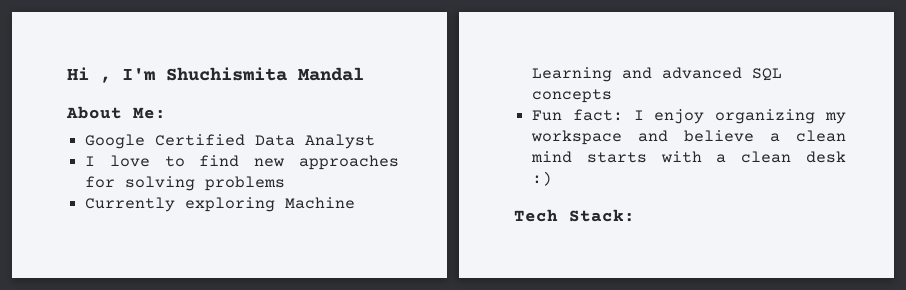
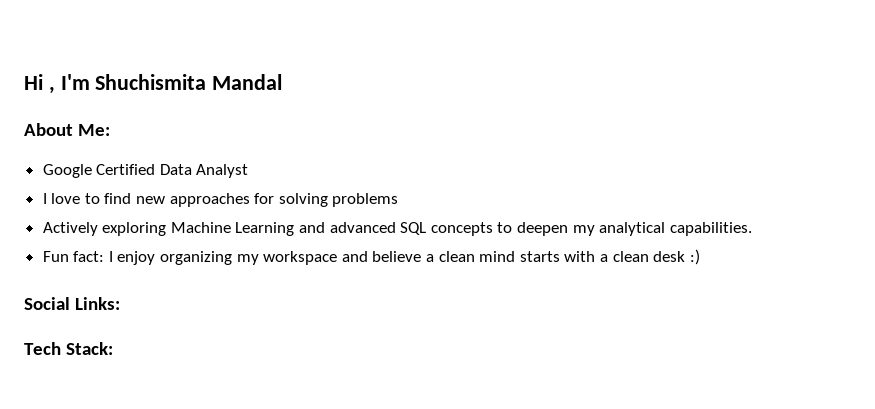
[85,197,176,212] Currently -> [42,222,98,236] Actively
(613, 96) none -> [497,222,752,236] to deepen my analytical capabilities.
(553, 178) none -> [24,297,120,310] // Social Links:

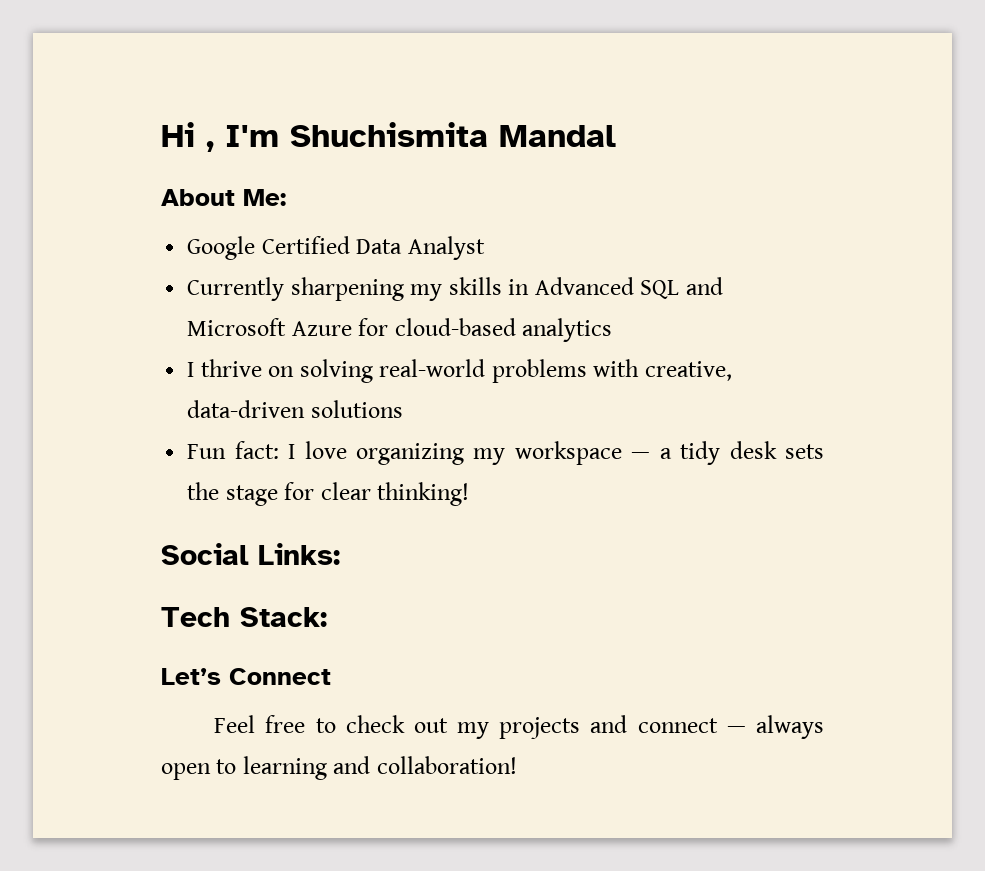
[42,193,399,207] [42,222,752,236] I love to find new approaches for solving problems // Actively exploring Machine Learning and advanced SQL concepts to deepen my analytical capabilities. -> [187,277,723,301] [187,318,613,342] [187,359,732,383] [187,400,403,418] Currently sharpening my skills in Advanced SQL and Microsoft Azure for cloud-based analytics // I thrive on solving real-world problems with creative, data-driven solutions
[117,251,156,265] enjoy -> [304,441,347,459] love
[341,249,700,265] [24,297,120,310] [24,342,113,355] and believe a clean mind starts with a clean desk :) // Social Links: // Tech Stack: -> [631,441,824,465] [187,482,470,506] [161,543,340,565] [161,607,327,627] [161,668,331,685] [214,715,824,739] [161,756,517,780] — a tidy desk sets the stage for clear thinking! // Social Links: // Tech Stack: // Let’s Connect // Feel free to check out my projects and connect — always open to learning and collaboration!

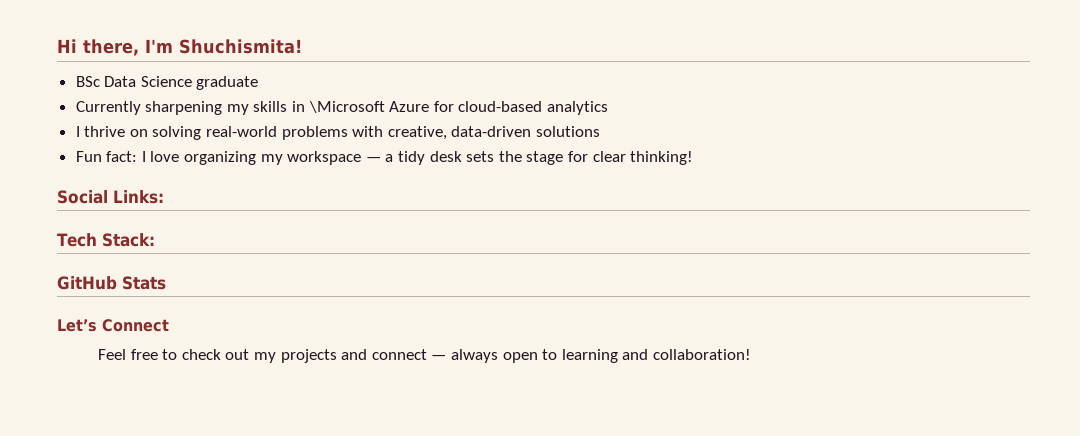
[206,122,616,152] [161,189,286,206] [187,236,485,260] , I'm Shuchismita Mandal // About Me: // Google Certified Data Analyst -> [83,39,302,56] [75,76,259,90] there, I'm Shuchismita! // BSc Data Science graduate
[534,277,723,299] [187,318,287,336] Advanced SQL and Microsoft -> [308,101,385,113] \Microsoft
(327, 617) none -> [57,276,166,290] // GitHub Stats

